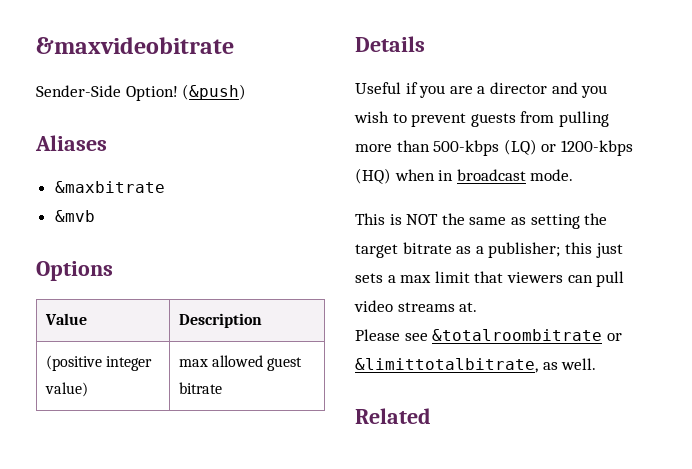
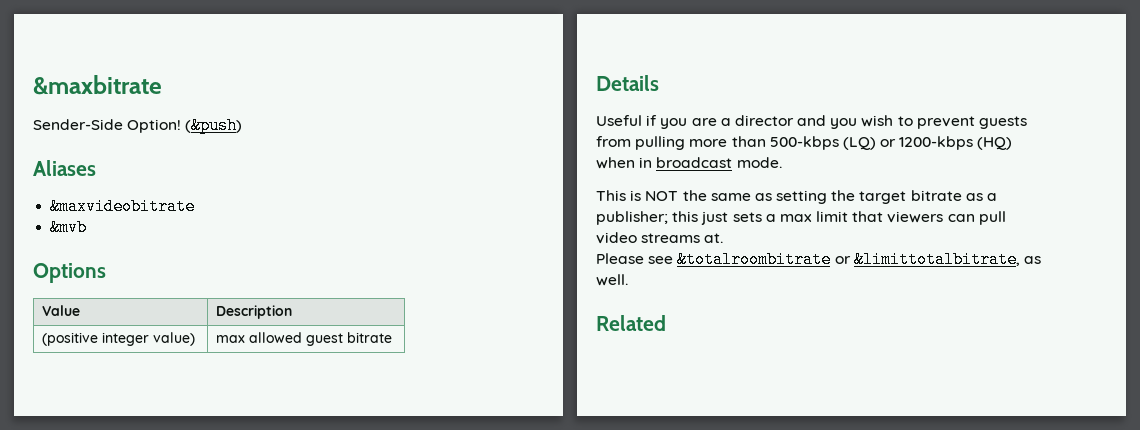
[36,37,234,54] &maxvideobitrate -> [33,75,162,95] &maxbitrate
[54,181,165,193] &maxbitrate -> [50,198,196,215] &maxvideobitrate

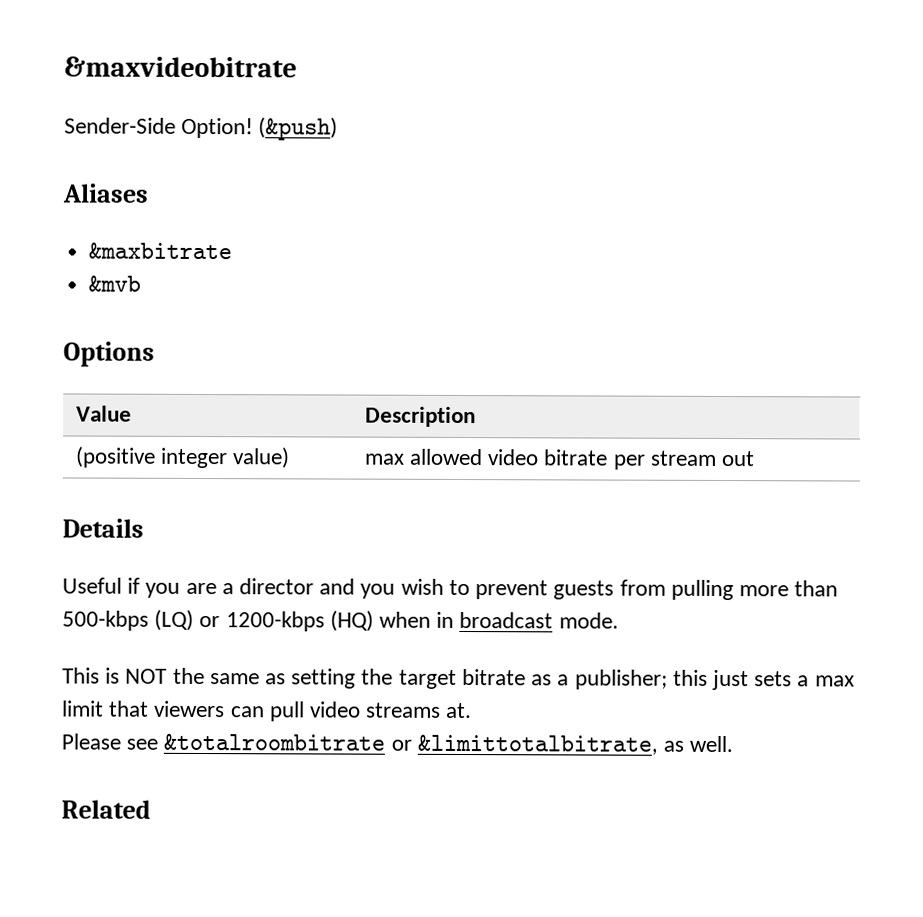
[33,75,162,95] &maxbitrate -> [64,56,297,78] &maxvideobitrate
[50,198,196,215] &maxvideobitrate -> [88,242,233,260] &maxbitrate
[306,332,393,346] guest bitrate -> [487,449,756,470] video bitrate per stream out

